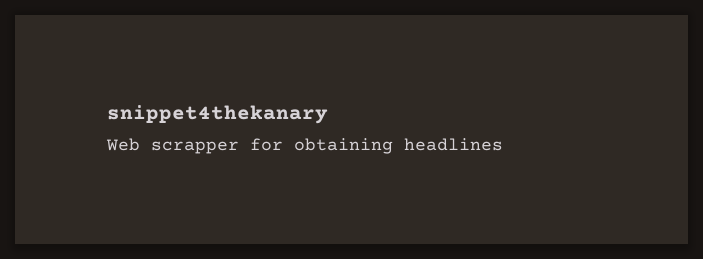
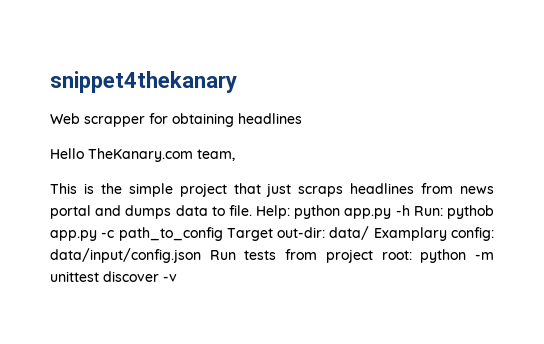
(503, 144) none -> [50,148,235,162] [50,183,494,197] [50,205,495,219] [50,226,494,241] [50,248,495,263] [50,271,177,282] // Hello TheKanary.com team, // This is the simple project that just scraps headlines from news portal and dumps data to file. Help: python app.py -h Run: pythob app.py -c path_to_config Target out-dir: data/ Examplary config: data/input/config.json Run tests from project root: python -m unittest discover -v

